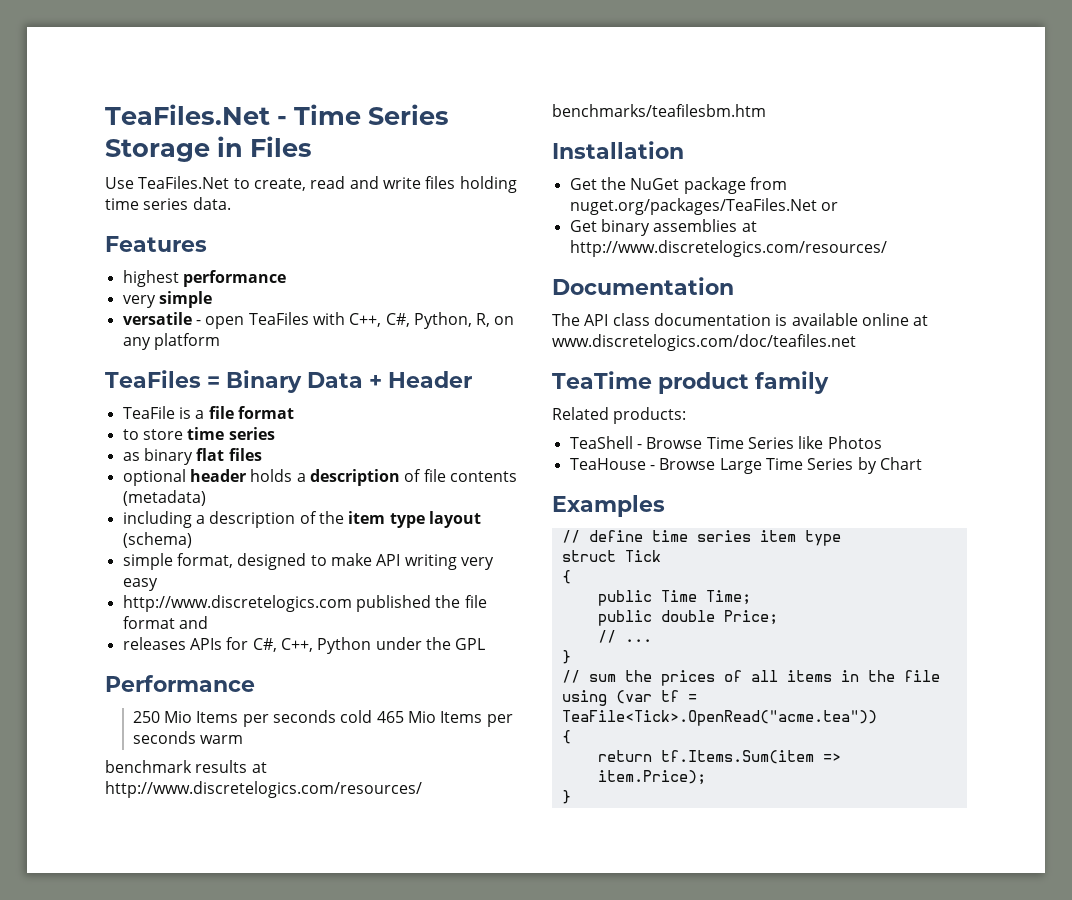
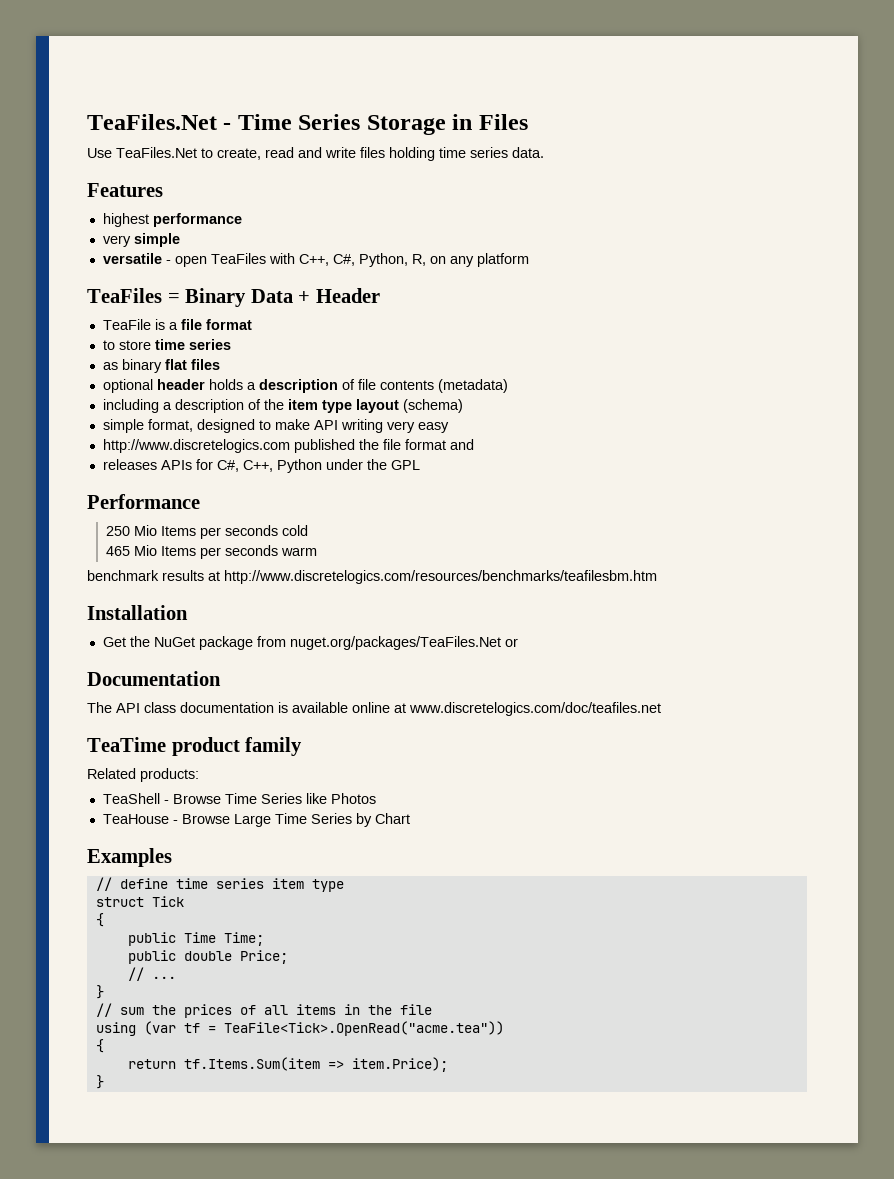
(373, 716) none -> (309, 530) //
[569,219,757,236] [569,240,887,257] // Get binary assemblies at http://www.discretelogics.com/resources/ -> (518, 642) none

